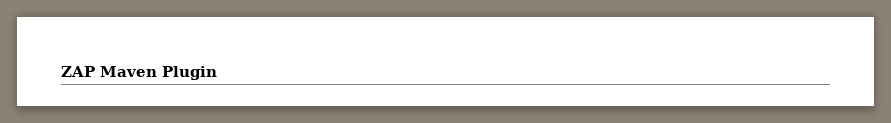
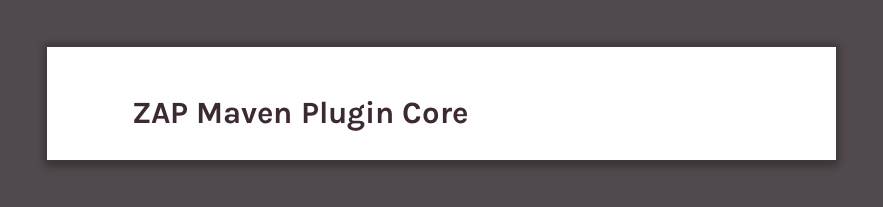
(217, 73) none -> [402,102,469,124] Core

